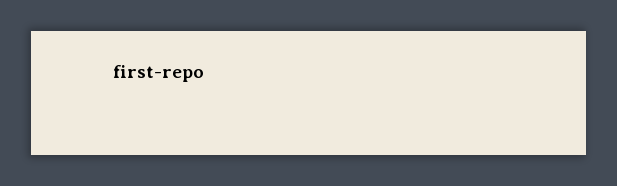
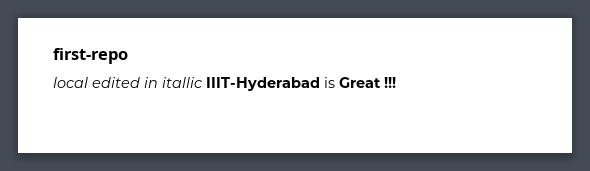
(204, 73) none -> [53,77,396,91] // local edited in itallic IIIT-Hyderabad is Great !!!

